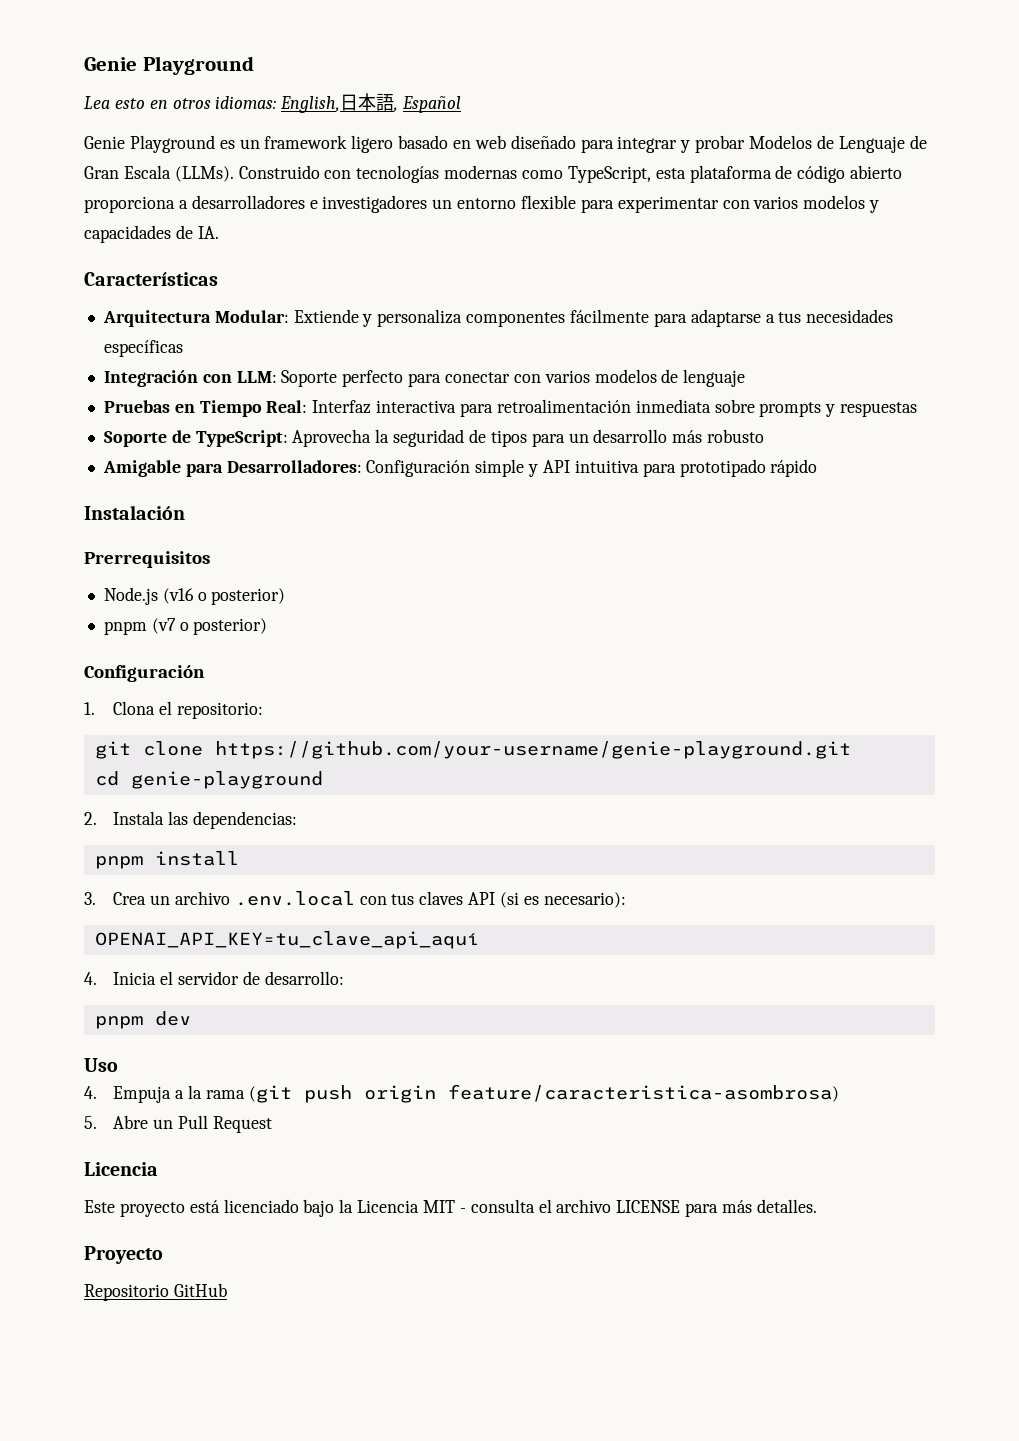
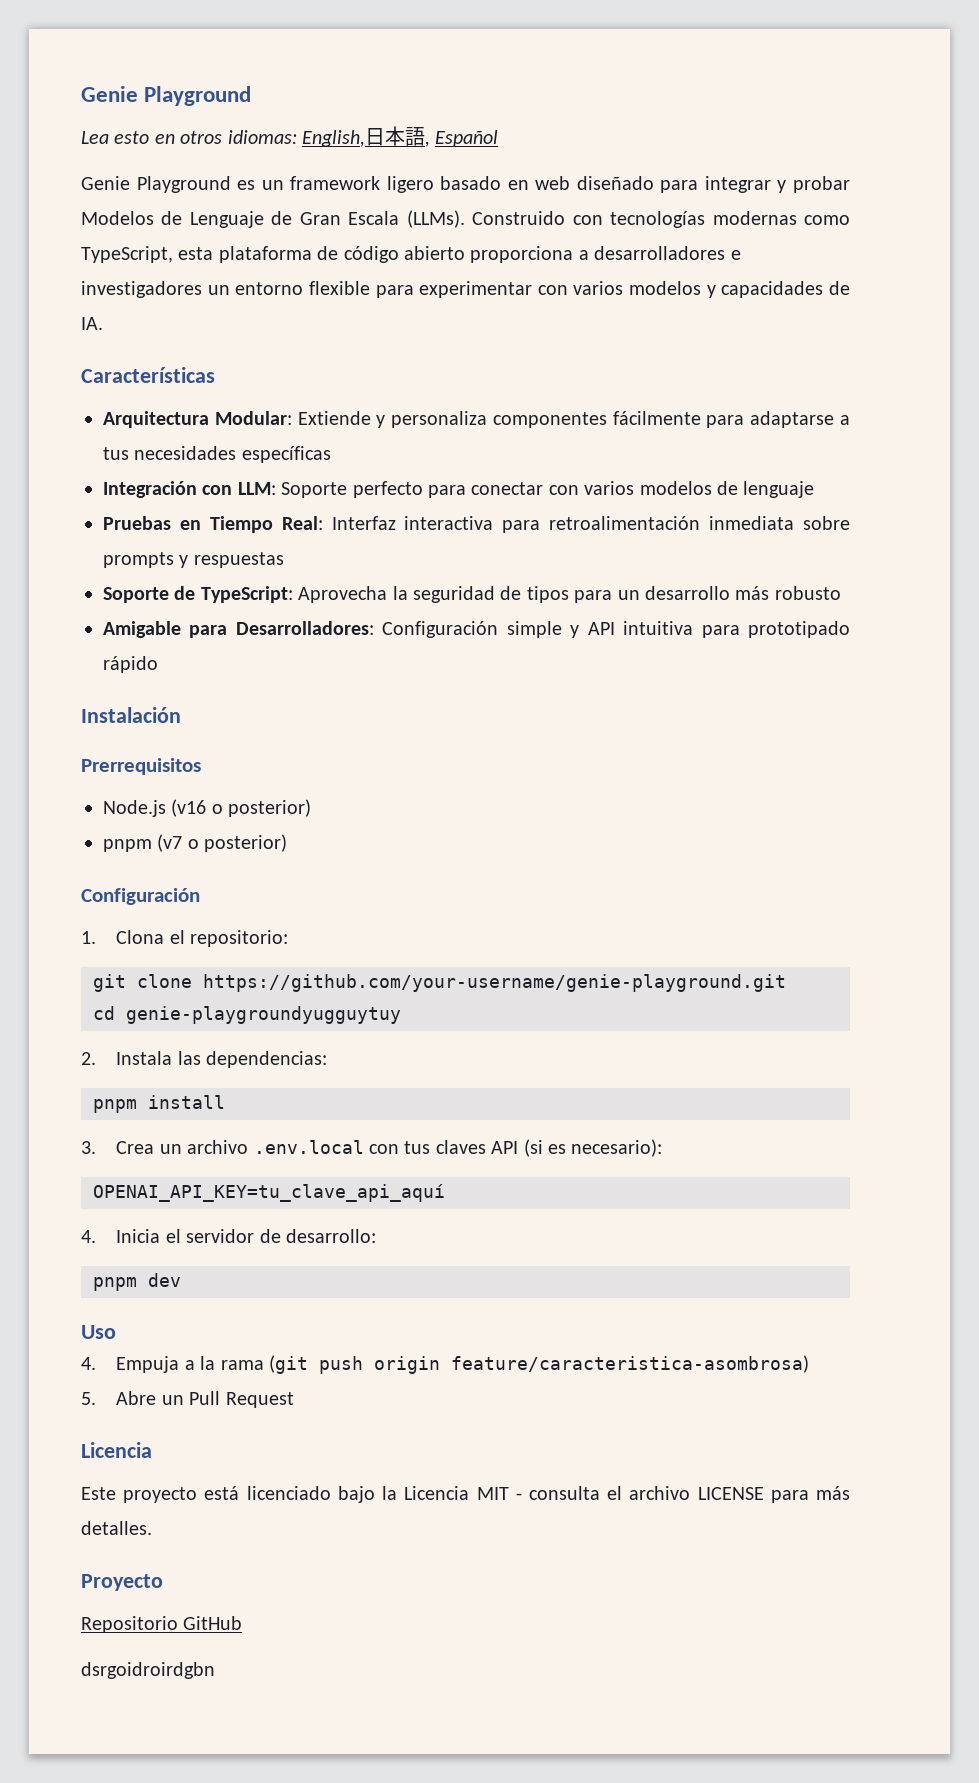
[130,771,323,789] genie-playground -> [126,1006,401,1024] genie-playgroundyugguytuy
(227, 1290) none -> [81,1662,215,1679] // dsrgoidroirdgbn

